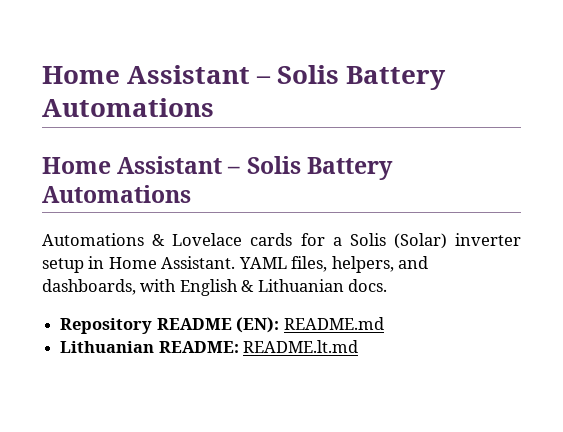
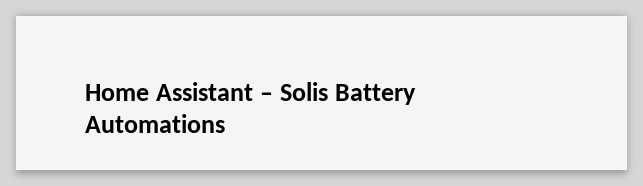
[42,65,447,90] [42,98,214,117] [42,156,393,180] [42,185,191,203] [42,233,521,249] [42,256,429,273] [42,279,388,296] [60,317,384,334] [60,340,359,353] Home Assistant – Solis Battery Automations // Home Assistant – Solis Battery Automations // Automations & Lovelace cards for a Solis (Solar) inverter setup in Home Assistant. YAML files, helpers, and dashboards, with English & Lithuanian docs. // Repository README (EN): README.md // Lithuanian README: README.lt.md -> [85,82,416,105] [85,114,225,133] Home Assistant – Solis Battery Automations

